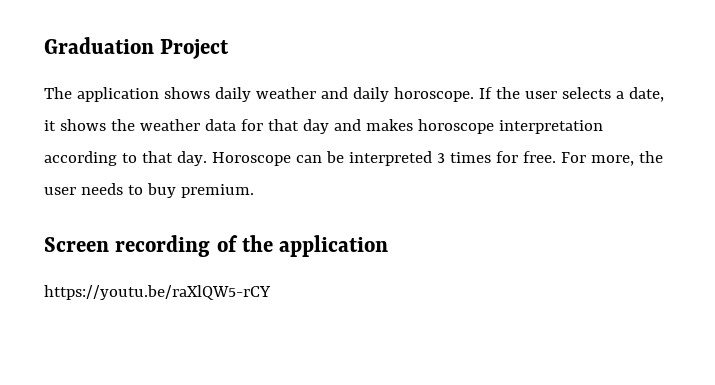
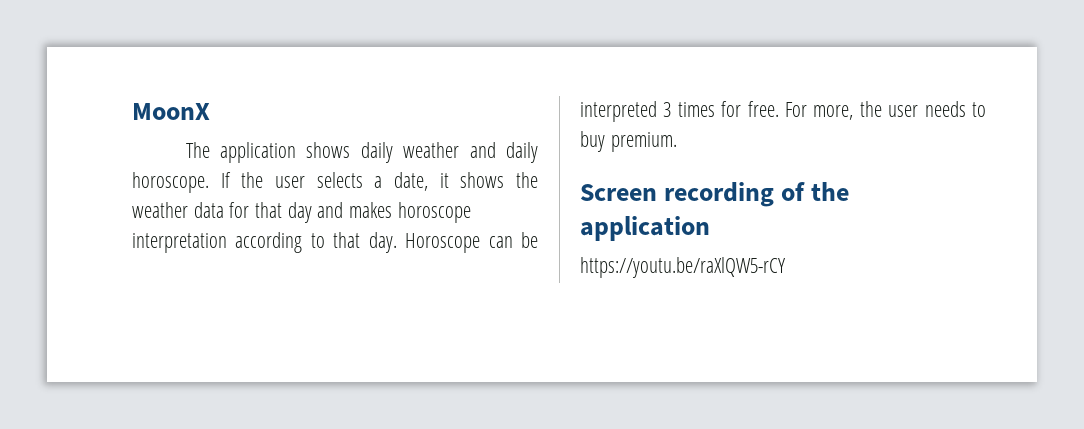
[44,37,230,59] Graduation Project -> [132,103,210,120] MoonX

